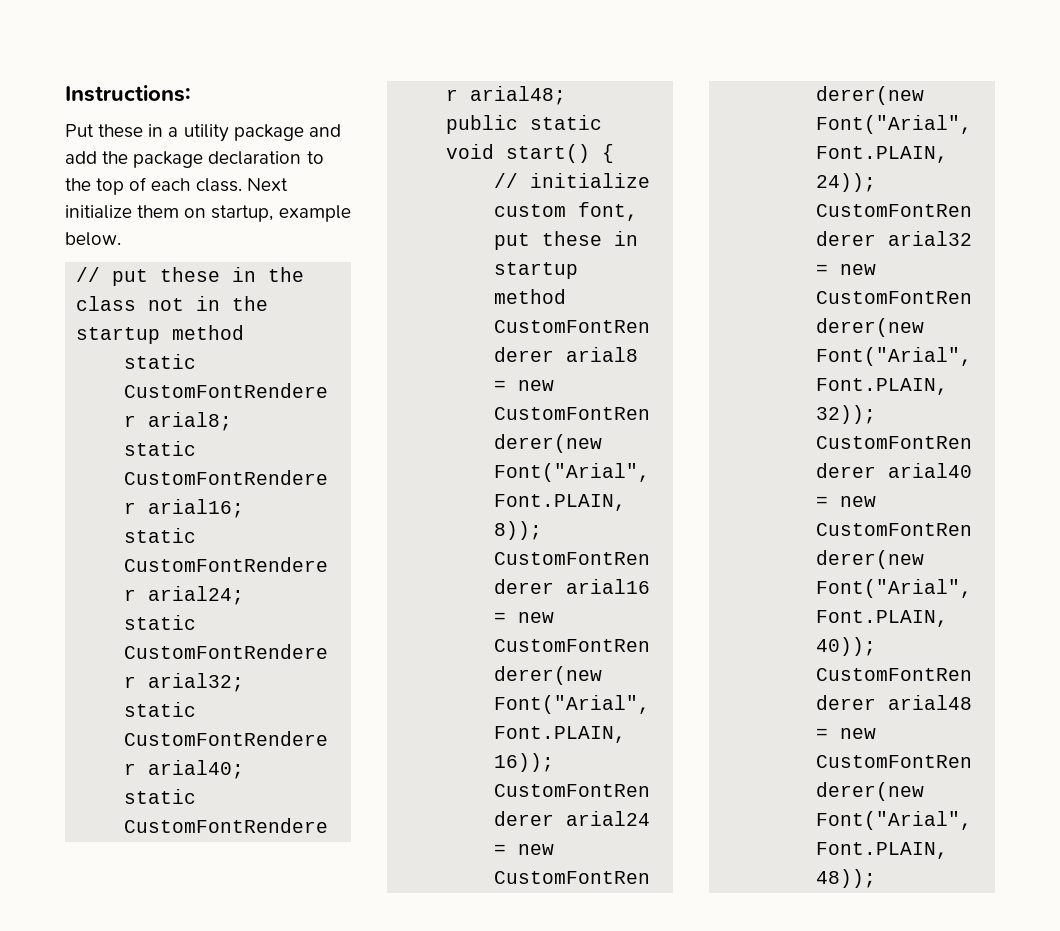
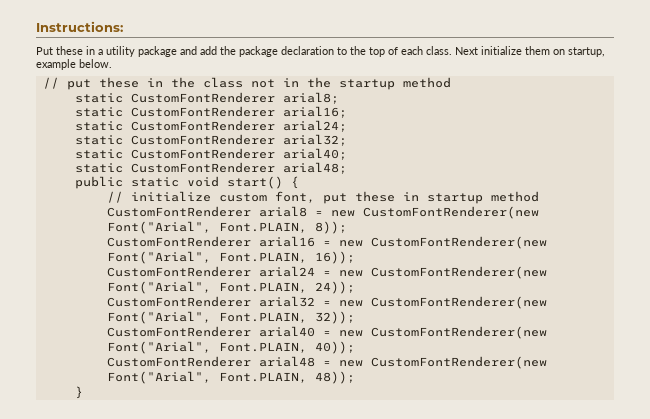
(877, 878) none -> [74,386,83,399] // }

